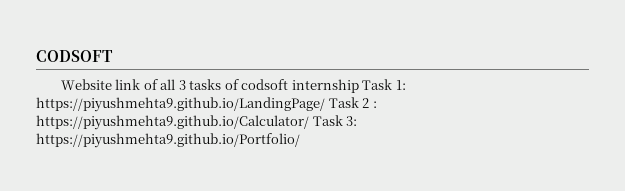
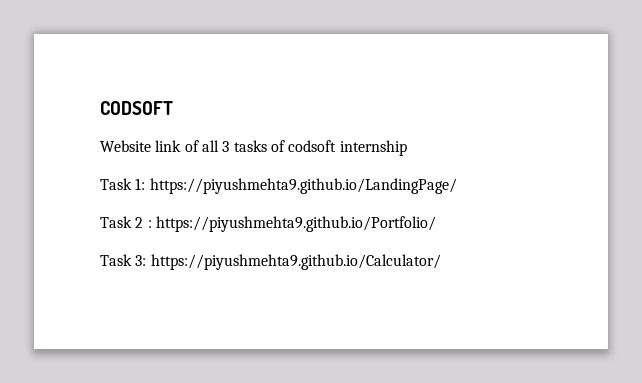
(359, 86) none -> (407, 148) //
(325, 104) none -> (457, 186) //
[36,115,309,130] https://piyushmehta9.github.io/Calculator/ -> [155,216,436,232] https://piyushmehta9.github.io/Portfolio/ //
[36,133,300,148] https://piyushmehta9.github.io/Portfolio/ -> [150,254,441,270] https://piyushmehta9.github.io/Calculator/

